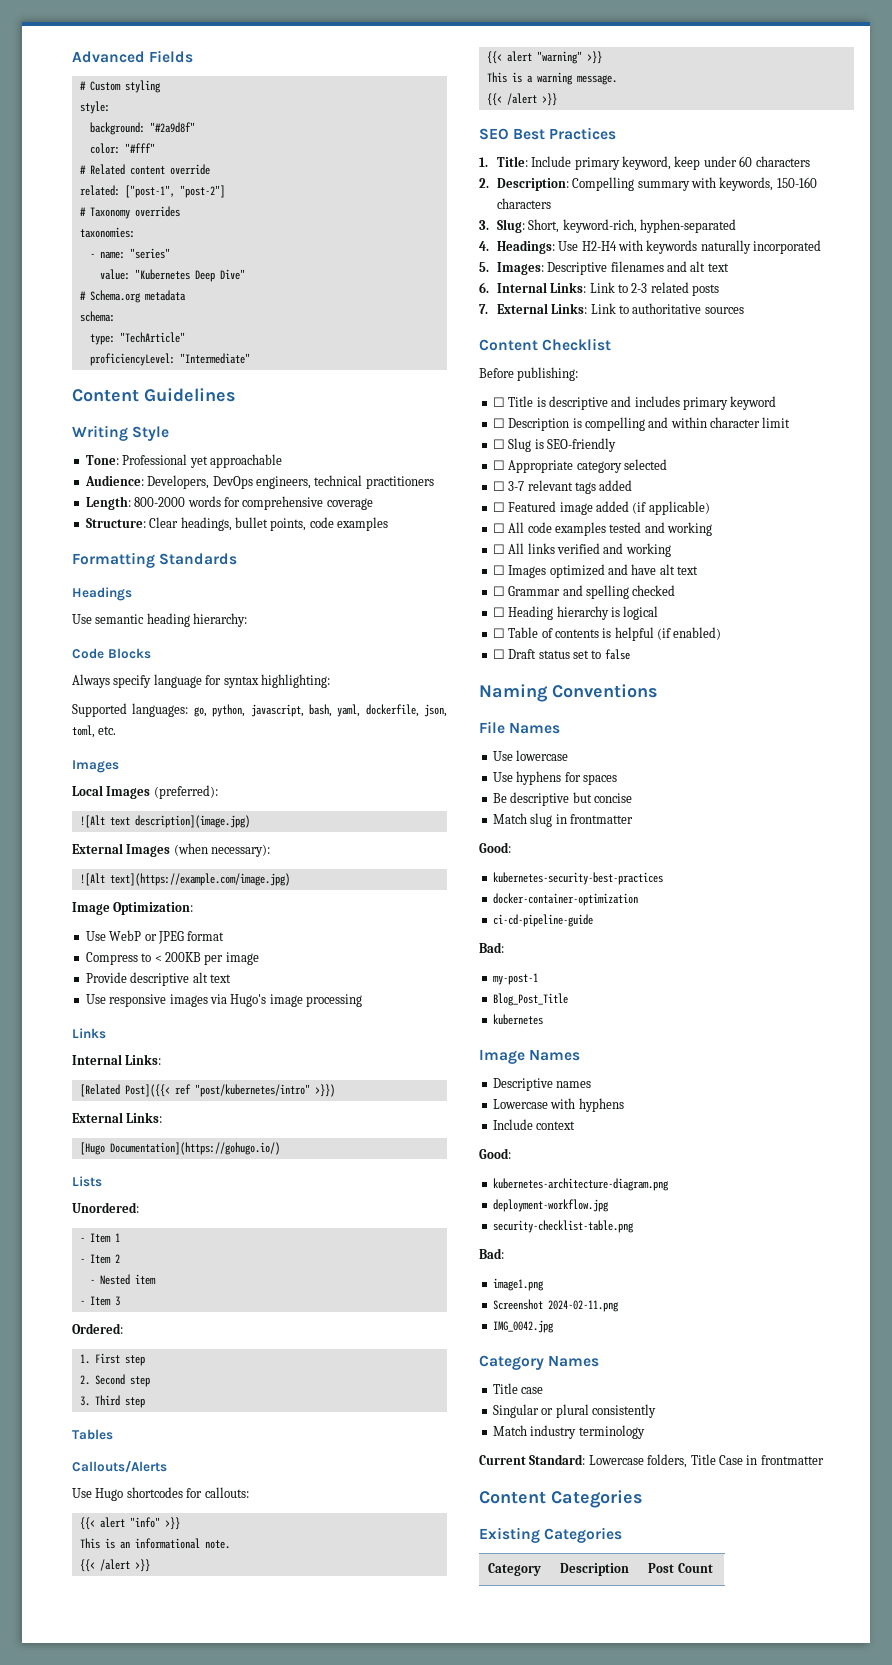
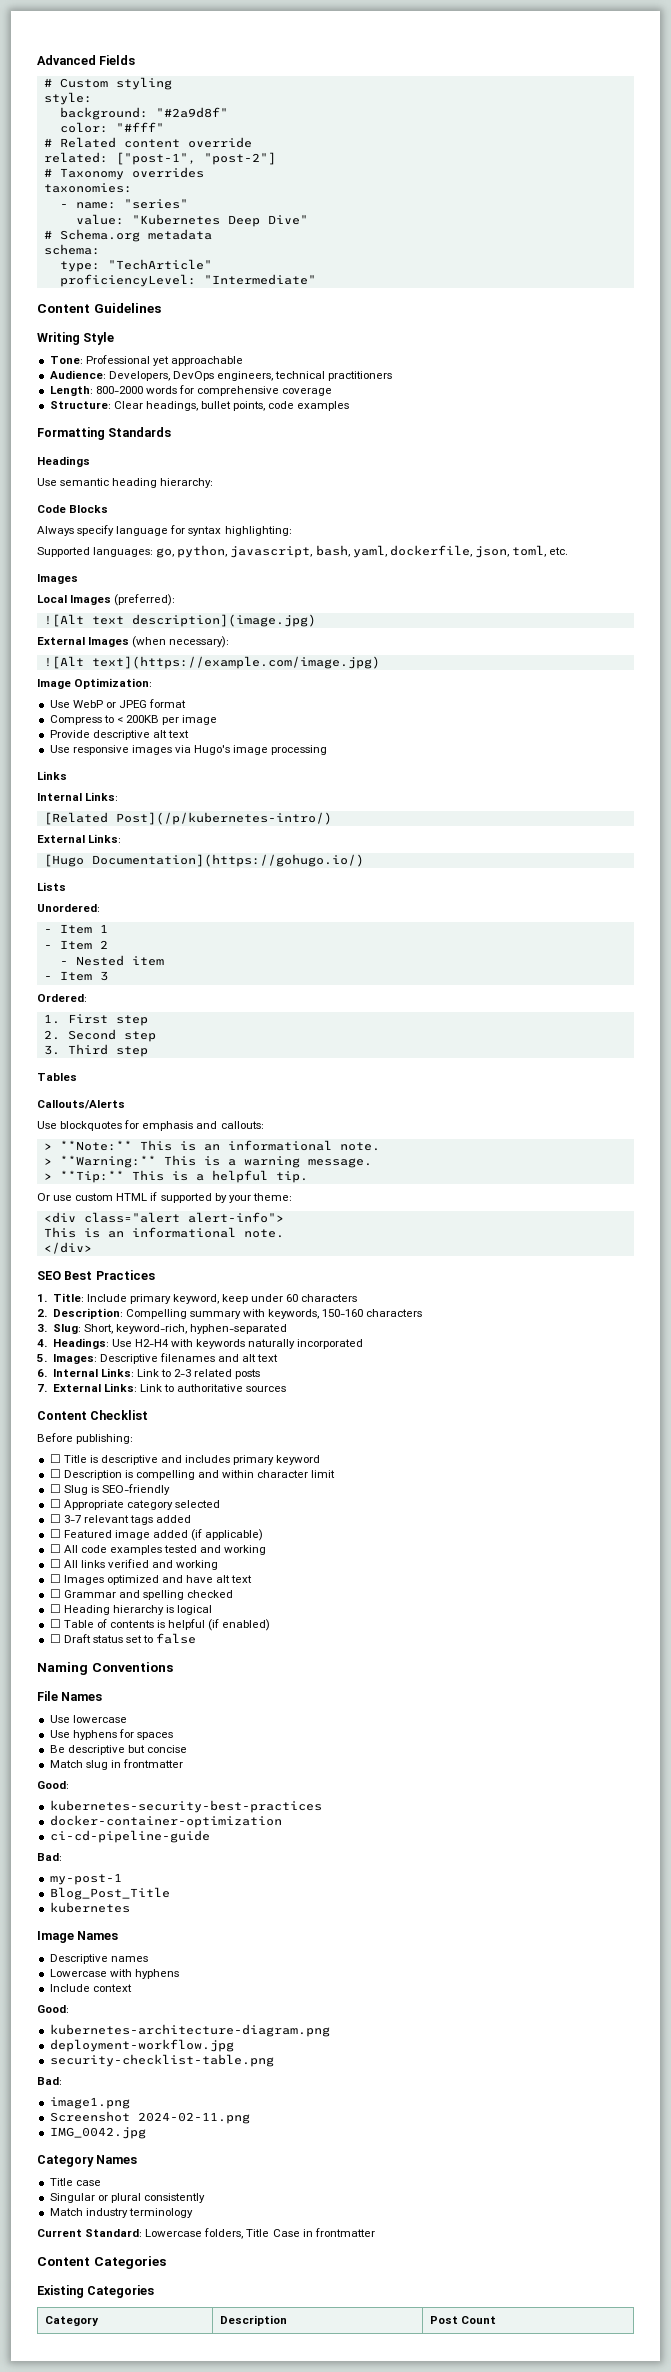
[124,1084,335,1097] Post]({{< ref "post/kubernetes/intro" >}}) -> [115,812,332,825] Post](/p/kubernetes-intro/)
[95,1487,249,1501] [79,1517,180,1530] [79,1538,230,1549] [79,1559,150,1572] [486,51,602,64] [486,72,617,85] [486,93,557,106] Hugo shortcodes for callouts: // {{< alert "info" >}} // This is an informational note. // {{< /alert >}} // {{< alert "warning" >}} // This is a warning message. // {{< /alert >}} -> [60,1120,264,1131] [43,1140,380,1151] [43,1155,372,1168] [43,1170,308,1183] [37,1192,292,1203] [43,1212,284,1223] [43,1227,284,1238] [43,1242,92,1254] blockquotes for emphasis and callouts: // > **Note:** This is an informational note. // > **Warning:** This is a warning message. // > **Tip:** This is a helpful tip. // Or use custom HTML if supported by your theme: // <div class="alert alert-info"> // This is an informational note. // </div>

